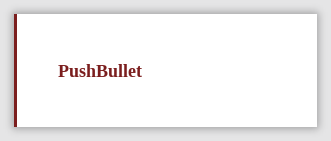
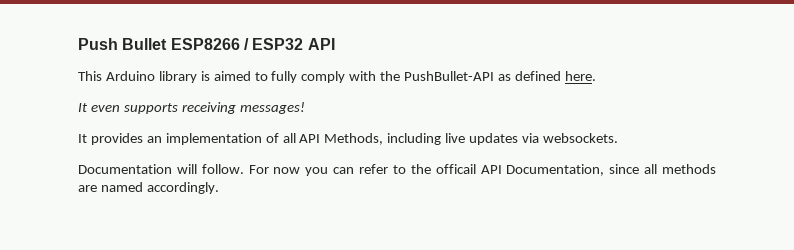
[58,64,142,77] PushBullet -> [78,38,335,50] [78,71,596,83] [78,102,305,114] [78,133,618,145] [78,164,717,176] [78,182,219,194] Push Bullet ESP8266 / ESP32 API // This Arduino library is aimed to fully comply with the PushBullet-API as defined here. // It even supports receiving messages! // It provides an implementation of all API Methods, including live updates via websockets. // Documentation will follow. For now you can refer to the officail API Documentation, since all methods are named accordingly.

